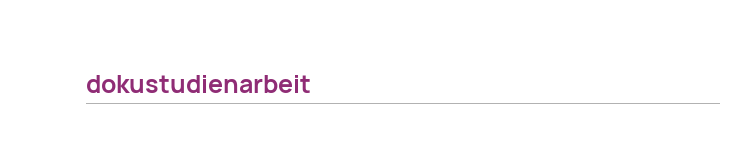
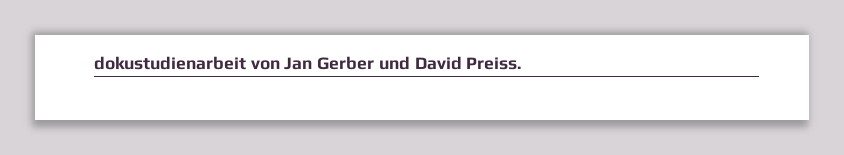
(311, 84) none -> [250,56,522,70] von Jan Gerber und David Preiss.

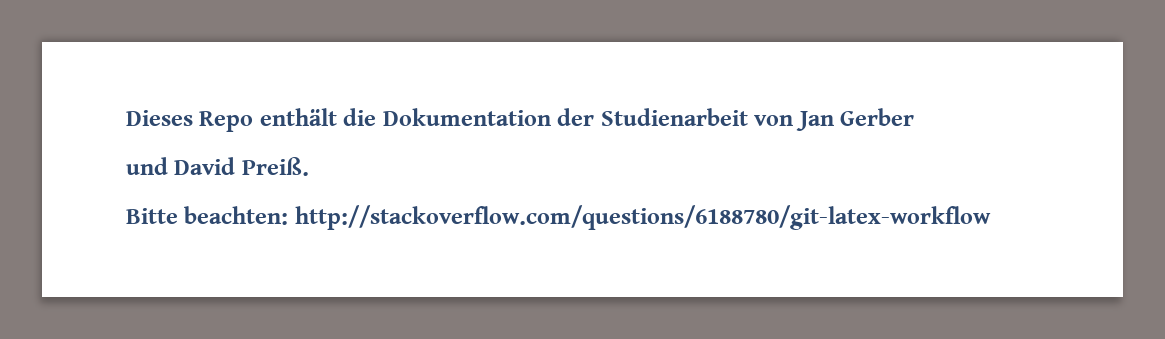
[94,56,246,70] dokustudienarbeit -> [126,108,748,132] Dieses Repo enthält die Dokumentation der Studienarbeit
(375, 63) none -> (915, 117) //
[466,57,522,70] Preiss. -> [241,157,309,176] [126,205,991,230] Preiß. // Bitte beachten: http://stackoverflow.com/questions/6188780/git-latex-workflow

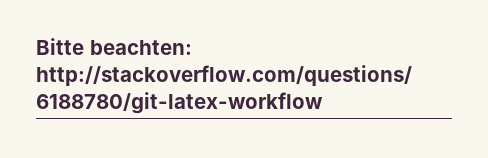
[126,108,915,132] [126,157,309,176] Dieses Repo enthält die Dokumentation der Studienarbeit von Jan Gerber // und David Preiß. // -> (36, 46) none

